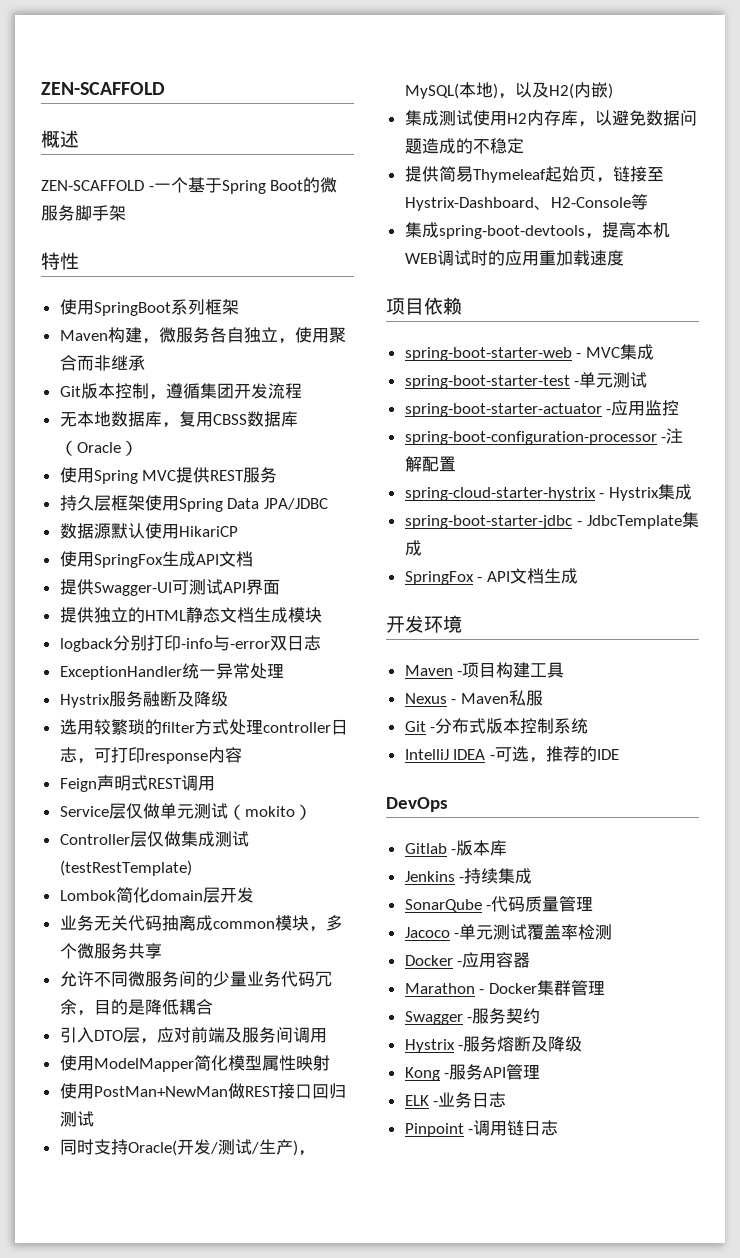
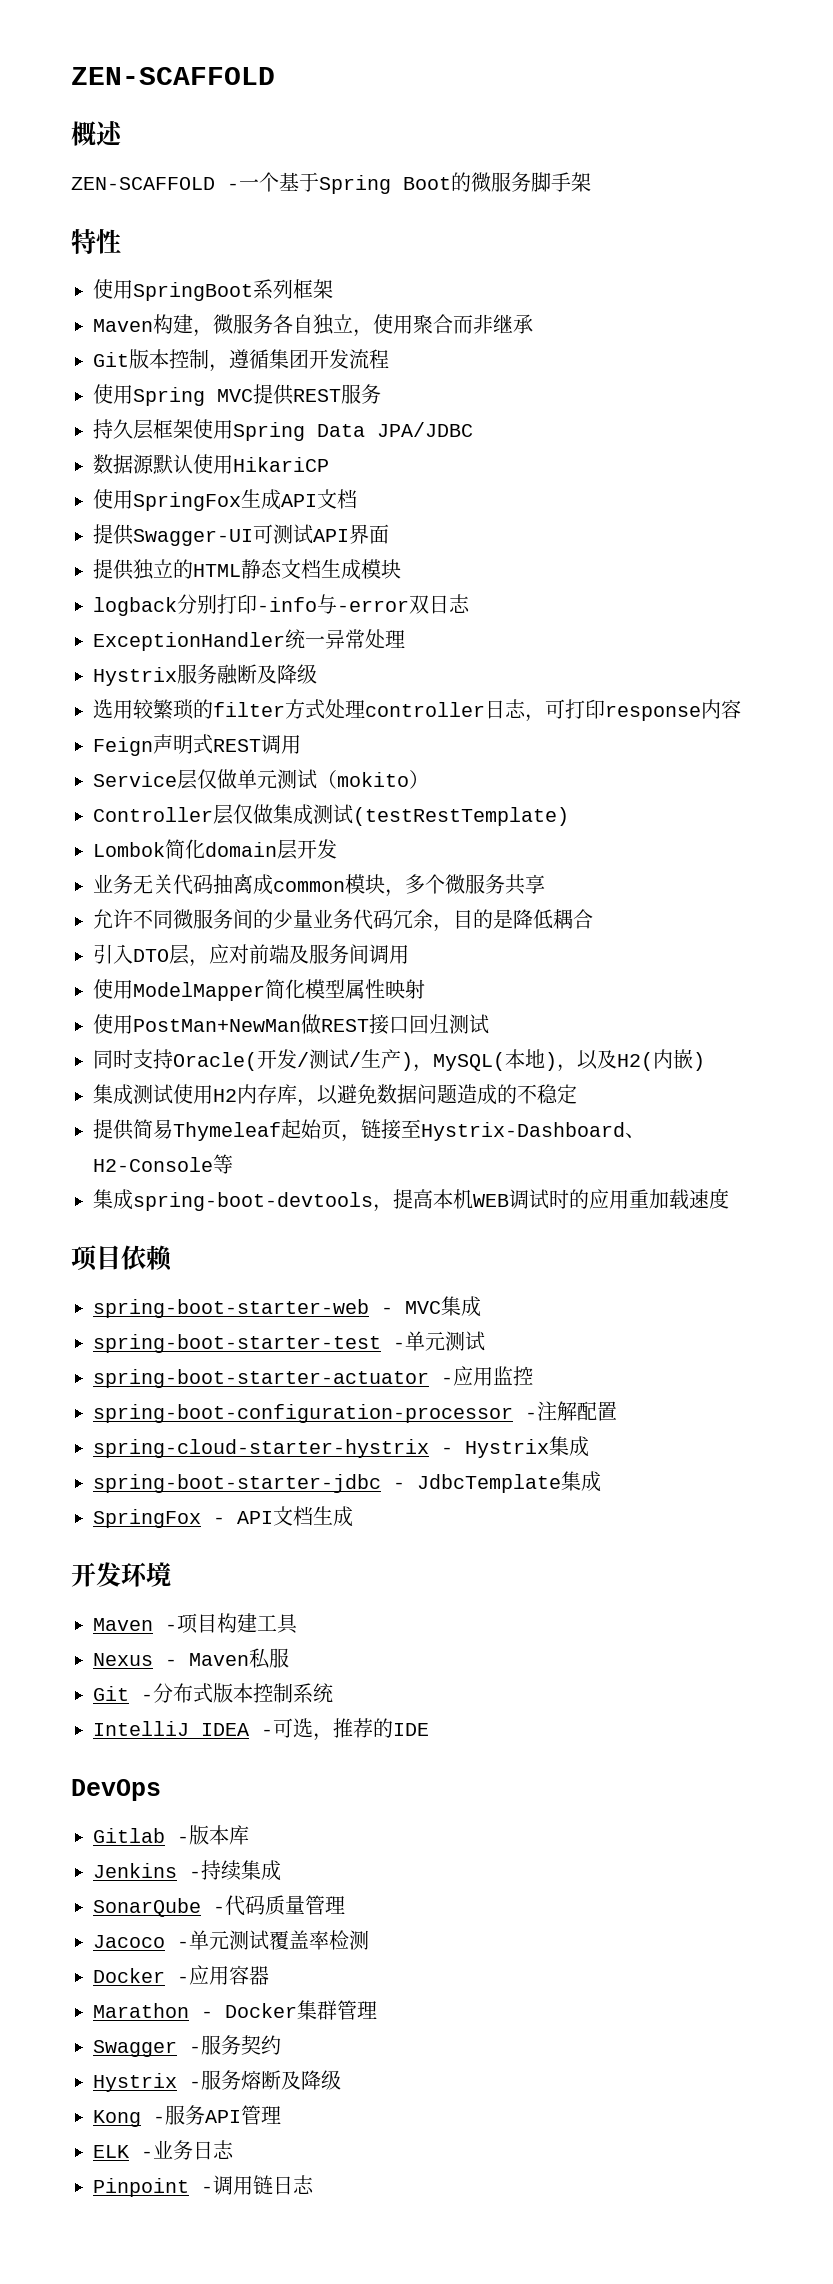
[59,411,298,428] [59,440,138,456] // 无本地数据库，复用CBSS数据库（Oracle） -> (389, 359) none

